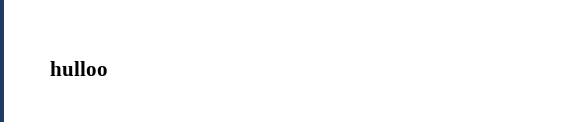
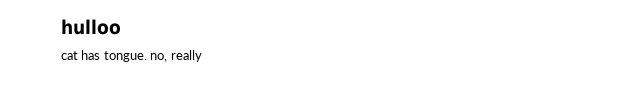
(108, 68) none -> [61,50,202,62] // cat has tongue. no, really

